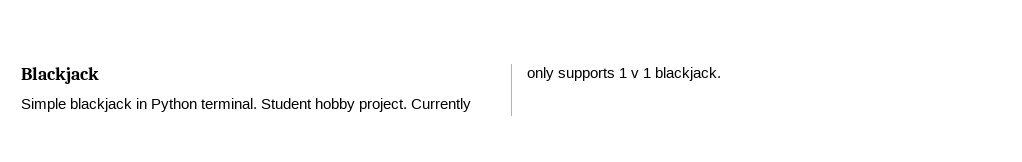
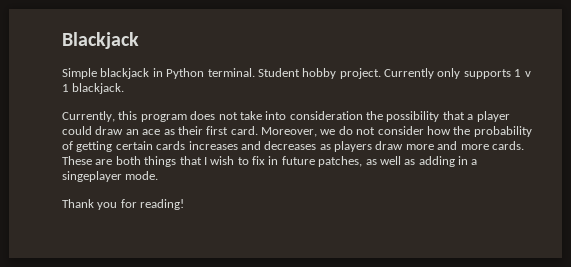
(722, 74) none -> [62,111,510,122] [62,126,532,137] [62,141,524,152] [62,156,478,167] [62,171,159,182] [62,199,185,210] // Currently, this program does not take into consideration the possibility that a player could draw an ace as their first card. Moreover, we do not consider how the probability of getting certain cards increases and decreases as players draw more and more cards. These are both things that I wish to fix in future patches, as well as adding in a singeplayer mode. // Thank you for reading!

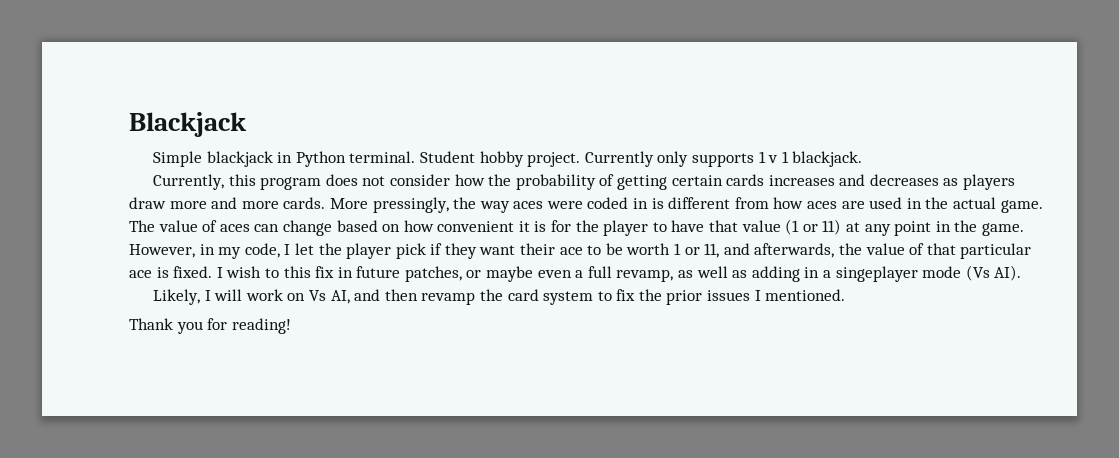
[239,111,510,122] [62,126,376,137] take into consideration the possibility that a player could draw an ace as their first card. Moreover, we do not -> (386, 181) none
[62,156,202,167] These are both things that -> [329,197,1043,213] [129,219,1024,236] [129,243,1032,259] [129,266,213,278] More pressingly, the way aces were coded in is different from how aces are used in the actual game. The value of aces can change based on how convenient it is for the player to have that value (1 or 11) at any point in the game. However, in my code, I let the player pick if they want their ace to be worth 1 or 11, and afterwards, the value of that particular ace is fixed.
(249, 161) none -> [283,266,311,278] this
(363, 161) none -> [466,266,674,282] or maybe even a full revamp,
[125,171,159,180] mode. -> [922,265,1022,281] [153,289,846,305] mode (Vs AI). // Likely, I will work on Vs AI, and then revamp the card system to fix the prior issues I mentioned.

